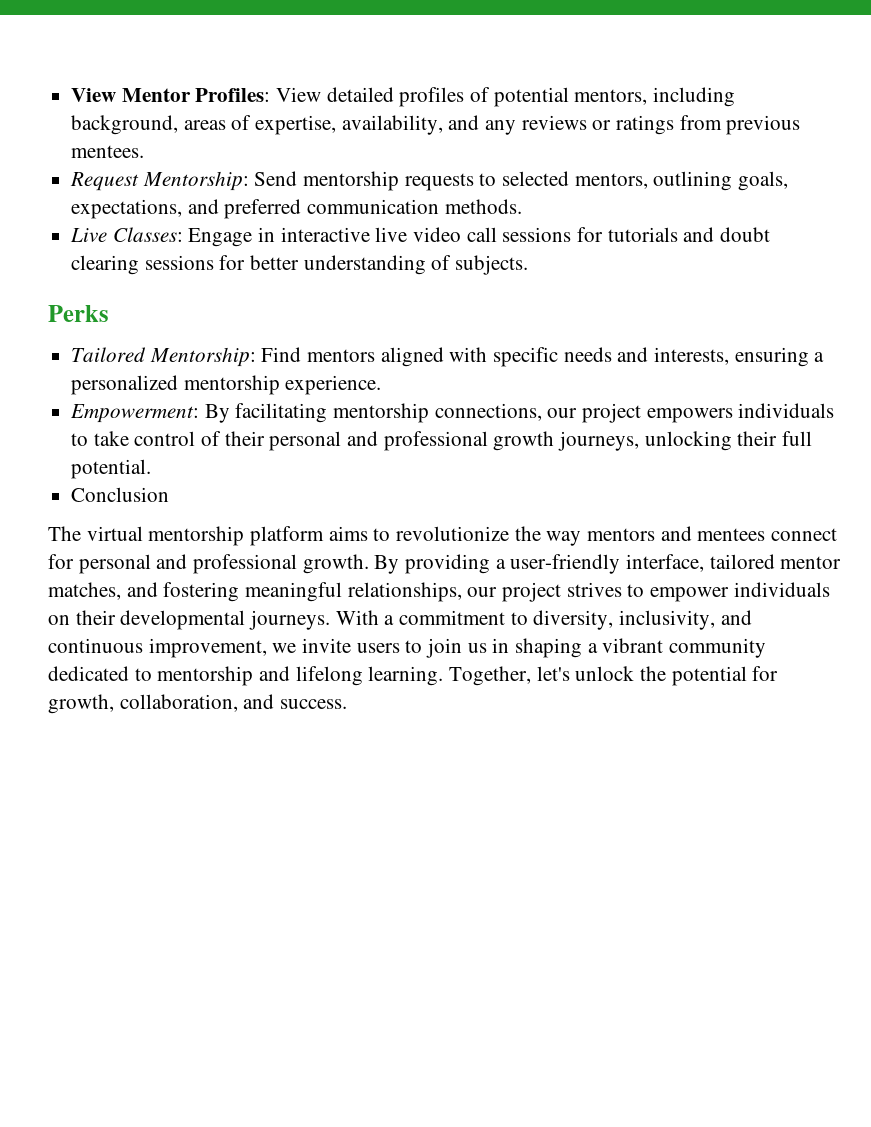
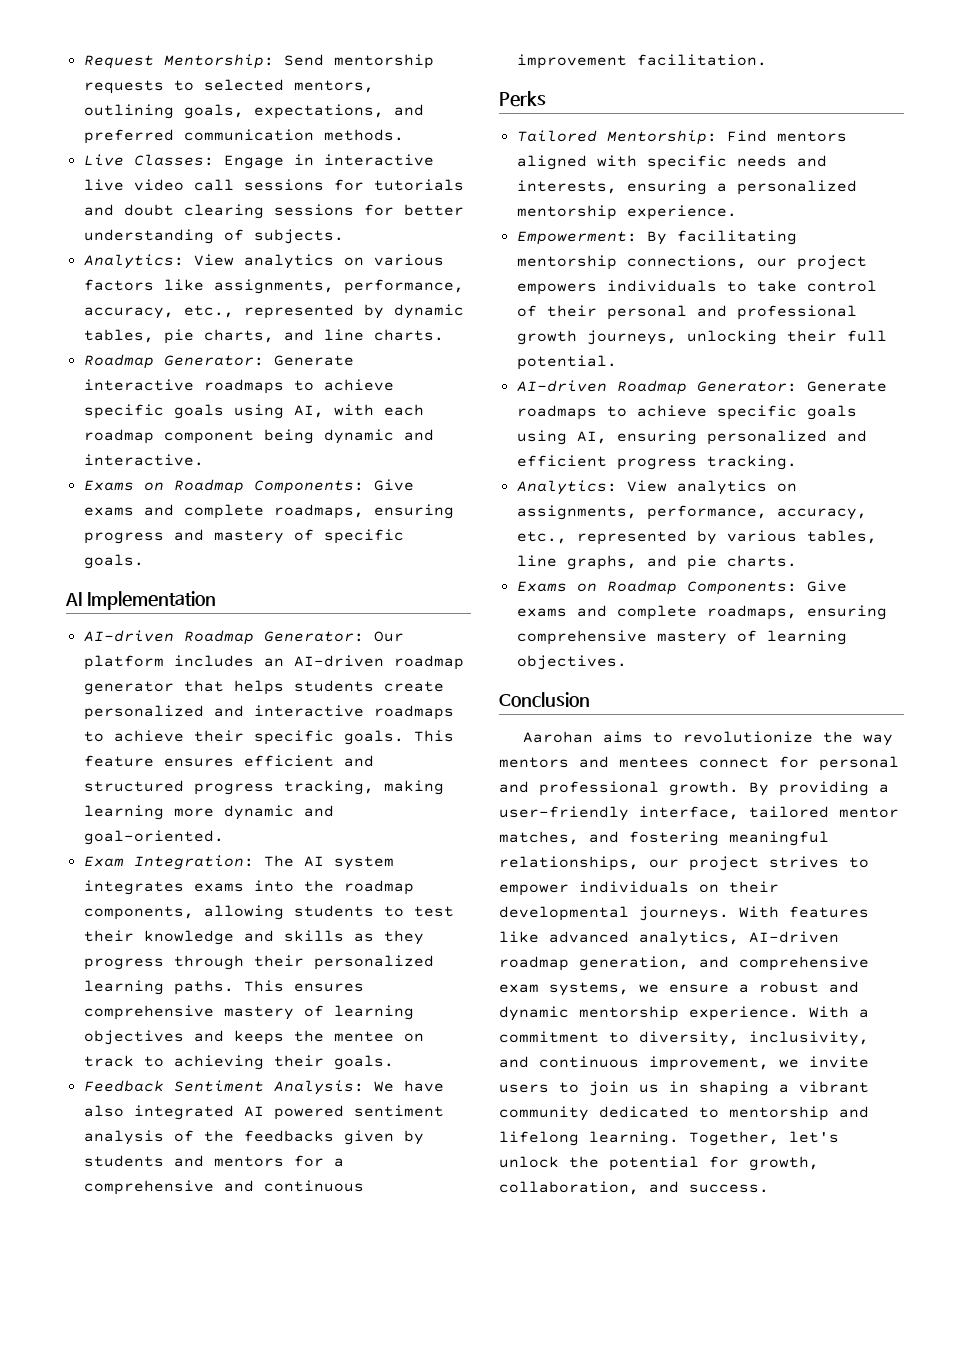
[71,87,736,107] [71,115,801,135] [71,145,145,158] View Mentor Profiles: View detailed profiles of potential mentors, including background, areas of expertise, availability, and any reviews or ratings from previous mentees. // -> (83, 62) none
(529, 265) none -> [83,254,444,269] [83,279,464,294] [83,304,464,319] [83,329,444,344] [83,354,354,369] [83,379,394,394] [83,404,424,419] [83,429,434,444] [83,454,204,466] [83,479,414,494] [83,504,454,519] [83,529,404,544] [83,554,144,569] [65,591,216,610] [83,630,404,645] [83,655,464,670] [83,680,444,695] [83,705,454,720] [83,730,454,745] [83,755,374,767] [83,780,444,795] [83,805,334,820] [83,830,224,845] [83,855,394,870] [83,880,414,895] [83,905,454,920] [83,930,424,945] [83,955,434,970] [83,980,364,995] [83,1005,414,1020] [83,1030,424,1045] [83,1055,394,1070] [83,1080,444,1095] [83,1105,444,1120] [83,1130,424,1145] [83,1155,344,1167] [83,1180,364,1195] [516,54,767,69] // Analytics: View analytics on various factors like assignments, performance, accuracy, etc., represented by dynamic tables, pie charts, and line charts. // Roadmap Generator: Generate interactive roadmaps to achieve specific goals using AI, with each roadmap component being dynamic and interactive. // Exams on Roadmap Components: Give exams and complete roadmaps, ensuring progress and mastery of specific goals. // AI Implementation // AI-driven Roadmap Generator: Our platform includes an AI-driven roadmap generator that helps students create personalized and interactive roadmaps to achieve their specific goals. This feature ensures efficient and structured progress tracking, making learning more dynamic and goal-oriented. // Exam Integration: The AI system integrates exams into the roadmap components, allowing students to test their knowledge and skills as they progress through their personalized learning paths. This ensures comprehensive mastery of learning objectives and keeps the mentee on track to achieving their goals. // Feedback Sentiment Analysis: We have also integrated AI powered sentiment analysis of the feedbacks given by students and mentors for a comprehensive and continuous improvement facilitation.
[71,487,170,502] [48,526,325,546] Conclusion // The virtual mentorship platform -> [516,380,887,395] [516,405,857,420] [516,430,867,445] [516,455,797,470] [516,480,797,495] [516,505,867,520] [516,530,877,545] [516,555,797,570] [516,580,847,595] [516,605,887,620] [516,630,847,645] [516,655,627,670] [499,692,590,708] [522,731,593,743] AI-driven Roadmap Generator: Generate roadmaps to achieve specific goals using AI, ensuring personalized and efficient progress tracking. // Analytics: View analytics on assignments, performance, accuracy, etc., represented by various tables, line graphs, and pie charts. // Exams on Roadmap Components: Give exams and complete roadmaps, ensuring comprehensive mastery of learning objectives. // Conclusion // Aarohan
(379, 617) none -> [789,906,869,918] [499,931,839,946] [499,956,869,971] [499,981,859,996] [499,1006,849,1021] features like advanced analytics, AI-driven roadmap generation, and comprehensive exam systems, we ensure a robust and dynamic mentorship experience. With

